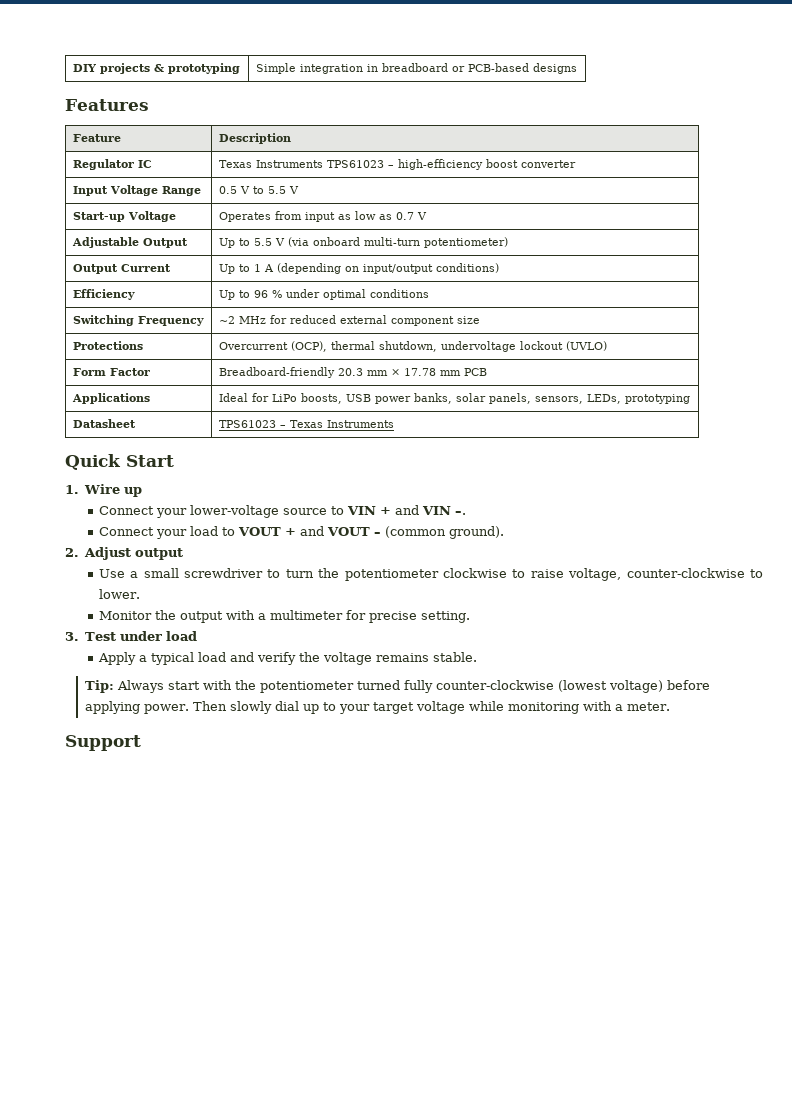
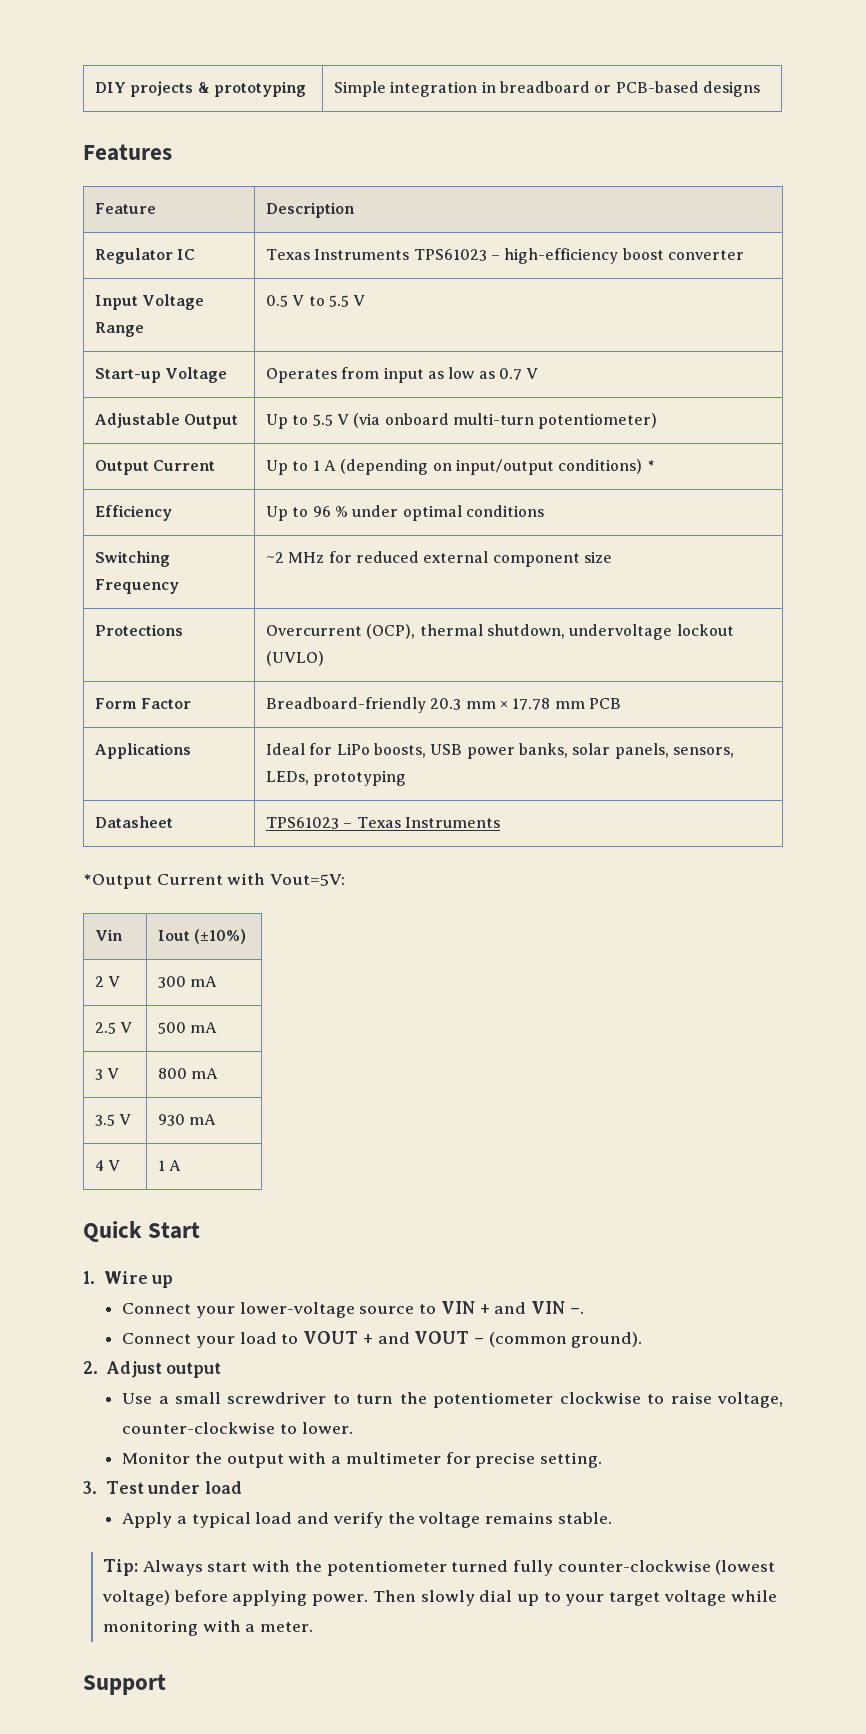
(500, 268) none -> [646,460,654,471] *
(395, 424) none -> [83,873,346,889] [95,929,124,941] [158,929,247,944] [95,976,121,987] [158,976,218,988] [95,1022,133,1034] [158,1022,218,1034] [95,1068,120,1080] [158,1068,219,1079] [95,1114,132,1126] [158,1114,217,1126] [95,1160,121,1171] [158,1160,182,1171] // *Output Current with Vout=5V: // Vin | Iout (±10%) // 2 V | 300 mA // 2.5 V | 500 mA // 3 V | 800 mA // 3.5 V | 930 mA // 4 V | 1 A

